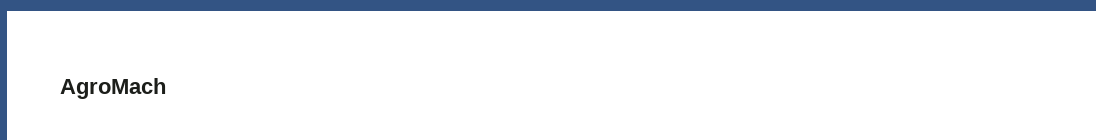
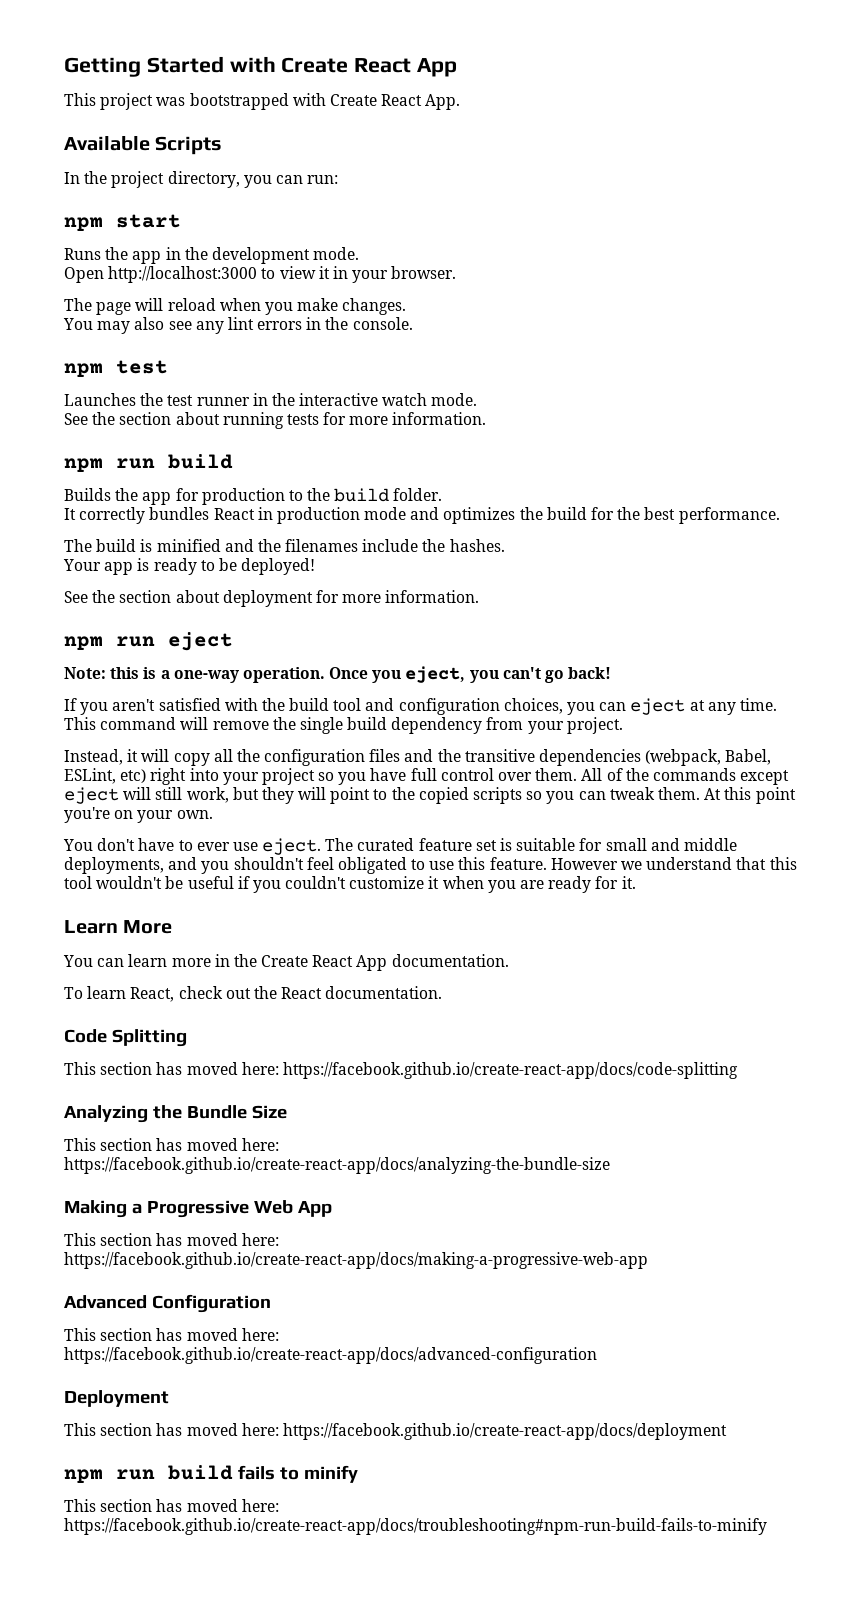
[60,78,166,99] AgroMach -> [64,56,458,77] [64,93,461,110] [64,136,223,155] [64,171,339,188] [64,214,181,231] [64,247,360,264] [64,266,457,283] [64,298,407,315] [63,317,413,334] [64,360,168,377] [64,393,478,406] [64,412,487,429] [64,454,233,472] [64,488,443,505] [64,507,780,524] [64,539,505,552] [63,558,316,575] [64,590,480,607] [64,632,233,651] [64,666,612,683] [64,698,777,715] [64,717,623,734] [64,749,772,766] [64,768,790,785] [64,787,796,804] [64,807,213,823] [63,838,737,855] [64,857,797,874] [64,876,636,893] [64,920,173,934] [63,954,509,971] [64,986,443,1002] [64,1029,187,1047] [64,1062,738,1079] [64,1105,287,1123] [64,1138,279,1151] [64,1157,610,1174] [64,1200,332,1218] [64,1233,279,1246] [64,1252,648,1269] [64,1294,271,1313] [64,1328,279,1341] [64,1347,597,1364] [64,1390,169,1407] [64,1423,727,1440] [64,1465,358,1483] [64,1499,279,1512] [64,1518,767,1535] Getting Started with Create React App // This project was bootstrapped with Create React App. // Available Scripts // In the project directory, you can run: // npm start // Runs the app in the development mode. // Open http://localhost:3000 to view it in your browser. // The page will reload when you make changes. // You may also see any lint errors in the console. // npm test // Launches the test runner in the interactive watch mode. // See the section about running tests for more information. // npm run build // Builds the app for production to the build folder. // It correctly bundles React in production mode and optimizes the build for the best performance. // The build is minified and the filenames include the hashes. // Your app is ready to be deployed! // See the section about deployment for more information. // npm run eject // Note: this is a one-way operation. Once you eject, you can't go back! // If you aren't satisfied with the build tool and configuration choices, you can eject at any time. This command will remove the single build dependency from your project. // Instead, it will copy all the configuration files and the transitive dependencies (webpack, Babel, ESLint, etc) right into your project so you have full control over them. All of the commands except eject will still work, but they will point to the copied scripts so you can tweak them. At this point you're on your own. // You don't have to ever use eject. The curated feature set is suitable for small and middle deployments, and you shouldn't feel obligated to use this feature. However we understand that this tool wouldn't be useful if you couldn't customize it when you are ready for it. // Learn More // You can learn more in the Create React App documentation. // To learn React, check out the React documentation. // Code Splitting // This section has moved here: https://facebook.github.io/create-react-app/docs/code-splitting // Analyzing the Bundle Size // This section has moved here: https://facebook.github.io/create-react-app/docs/analyzing-the-bundle-size // Making a Progressive Web App // This section has moved here: https://facebook.github.io/create-react-app/docs/making-a-progressive-web-app // Advanced Configuration // This section has moved here: https://facebook.github.io/create-react-app/docs/advanced-configuration // Deployment // This section has moved here: https://facebook.github.io/create-react-app/docs/deployment // npm run build fails to minify // This section has moved here: https://facebook.github.io/create-react-app/docs/troubleshooting#npm-run-build-fails-to-minify

